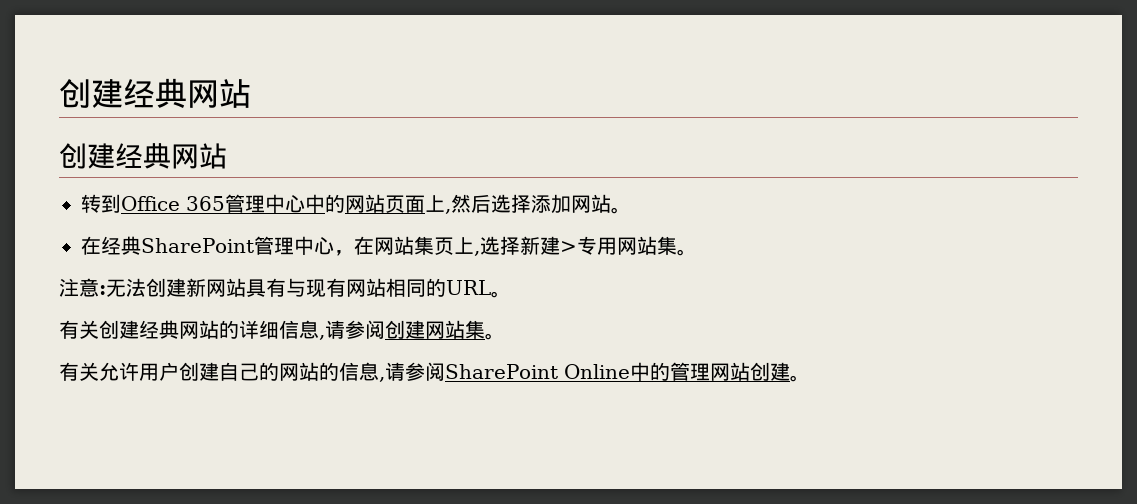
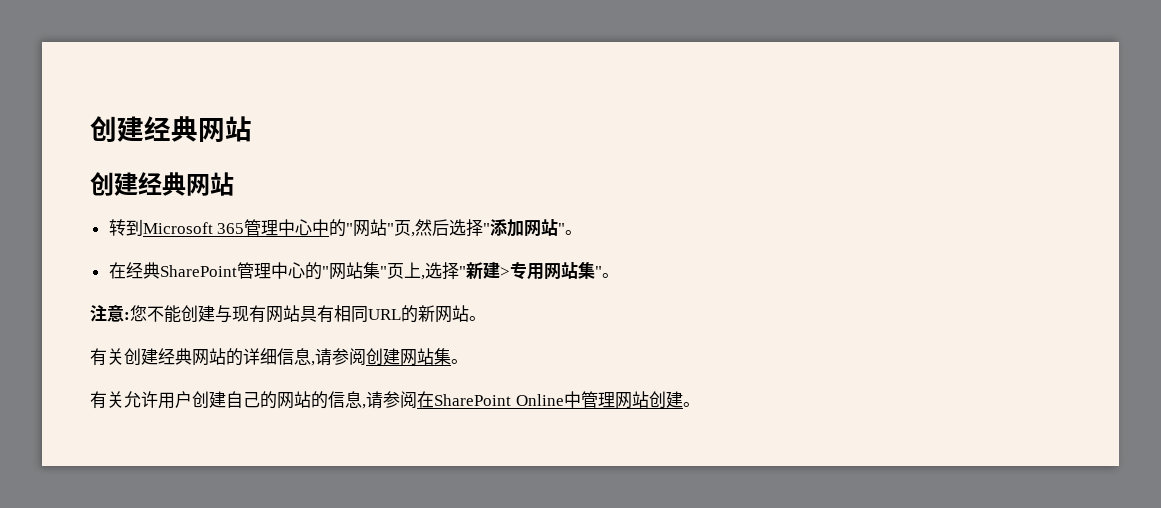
[121,196,180,211] Office -> [142,222,213,234] Microsoft
[345,194,445,213] 网站页面上 -> [346,219,412,237] "网站"页
(531, 203) none -> [483,223,491,234] "
(611, 203) none -> [558,223,566,234] "
[333,236,434,256] ，在网站集 -> [304,262,387,280] 的"网站集"
(520, 245) none -> [458,266,466,277] "
(677, 245) none -> [594,266,602,277] "
[106,278,491,298] 无法创建新网站具有与现有网站相同的URL -> [130,305,469,323] 您不能创建与现有网站具有相同URL的新网站
(445, 371) none -> [417,391,434,408] 在
[649,362,670,381] 的 -> (581, 399) none

